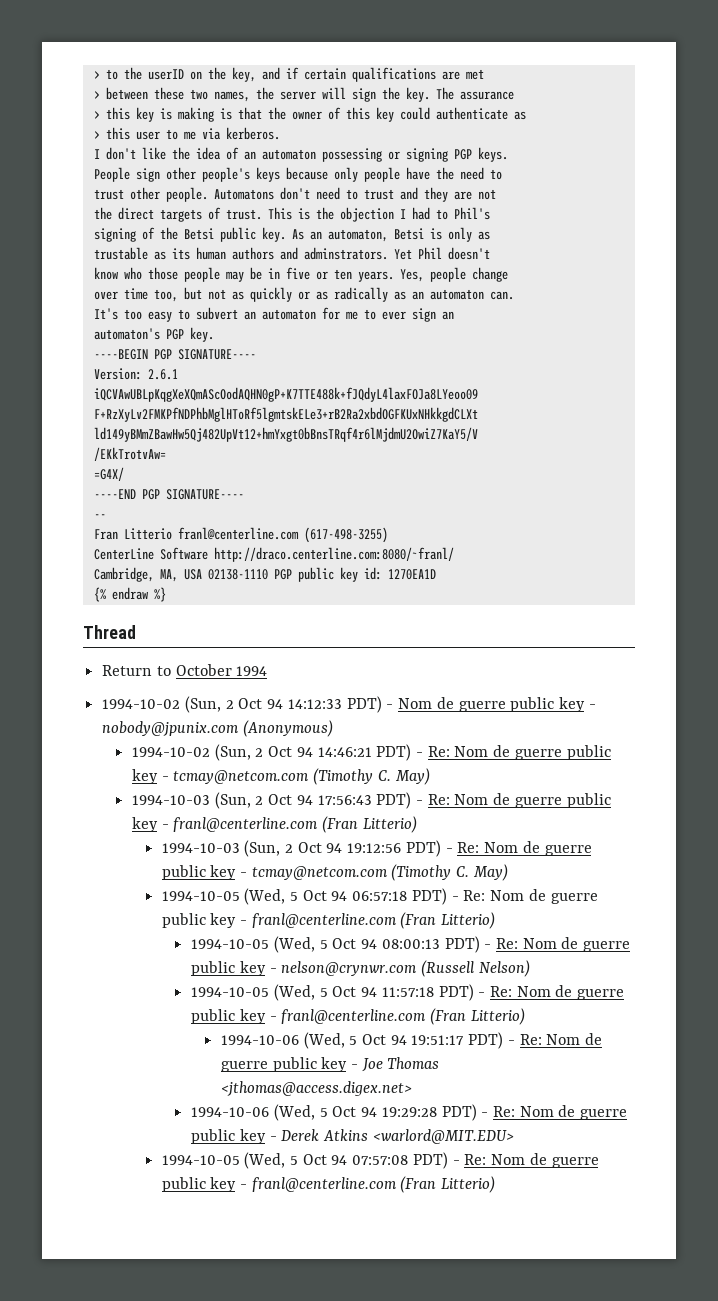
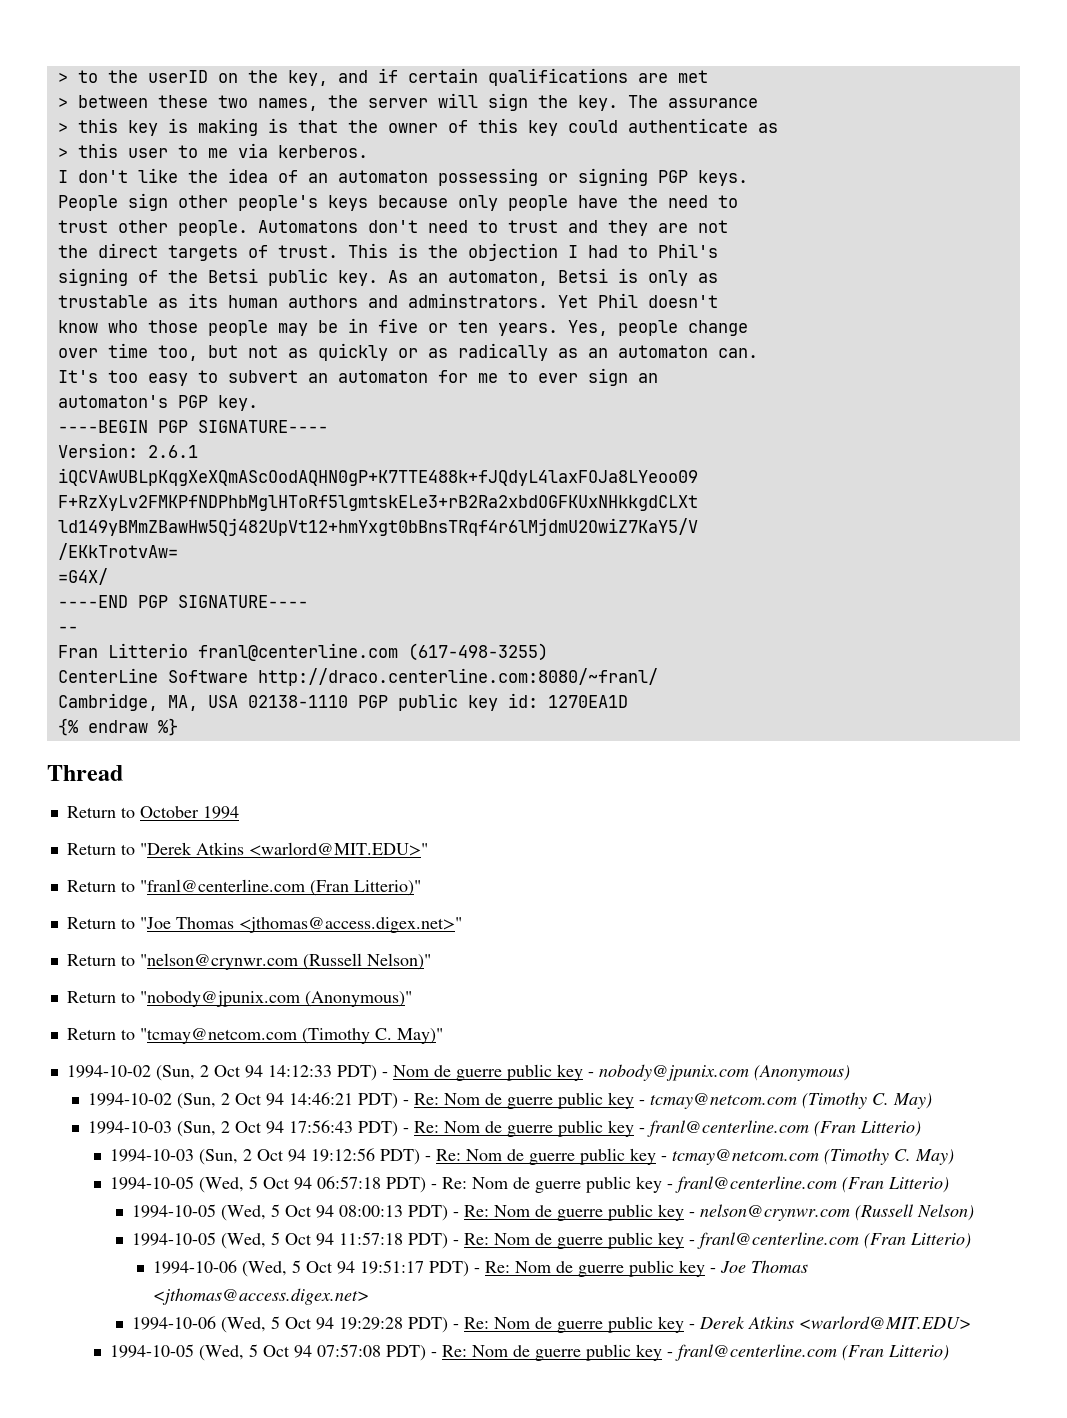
(268, 671) none -> [66,842,428,856] [66,879,421,896] [66,917,462,933] [66,953,431,970] [66,991,412,1007] [66,1028,443,1044] // Return to "Derek Atkins <warlord@MIT.EDU>" // Return to "franl@centerline.com (Fran Litterio)" // Return to "Joe Thomas <jthomas@access.digex.net>" // Return to "nelson@crynwr.com (Russell Nelson)" // Return to "nobody@jpunix.com (Anonymous)" // Return to "tcmay@netcom.com (Timothy C. May)"

